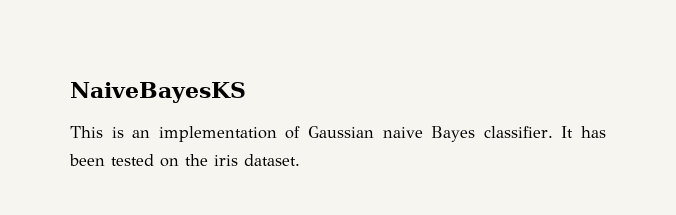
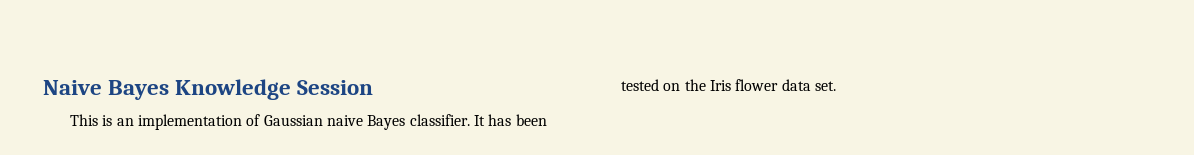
[70,82,246,103] NaiveBayesKS -> [43,79,374,100] Naive Bayes Knowledge Session
[214,154,300,166] iris dataset. -> [709,79,836,91] Iris flower data set.

